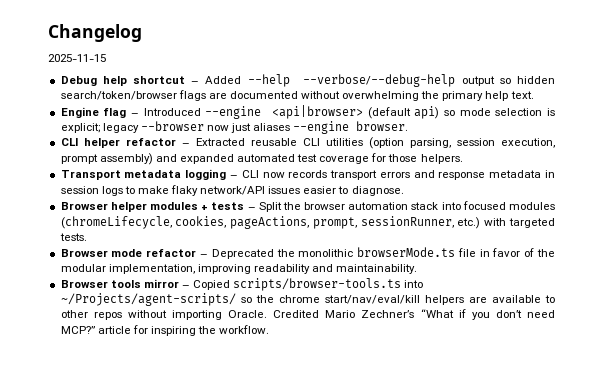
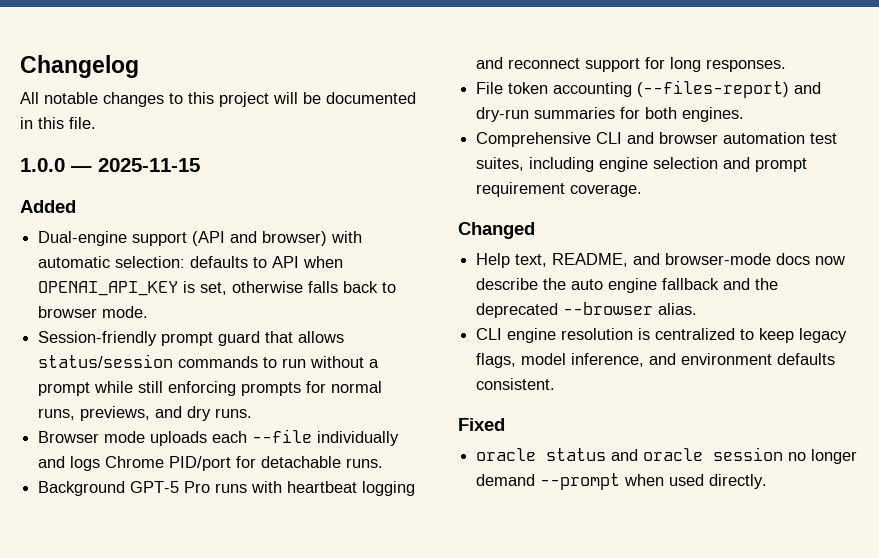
[48,54,106,62] [60,74,555,87] [60,90,534,101] [60,105,556,119] [60,121,409,134] [60,137,555,149] [60,153,463,165] [60,169,555,180] [60,185,404,196] [60,201,555,212] [60,216,556,229] [59,233,87,241] [60,247,555,259] [60,264,418,274] [60,278,424,291] [60,293,555,306] [60,309,555,320] [60,325,270,336] 2025-11-15 // Debug help shortcut – Added --help --verbose/--debug-help output so hidden search/token/browser flags are documented without overwhelming the primary help text. // Engine flag – Introduced --engine <api|browser> (default api) so mode selection is explicit; legacy --browser now just aliases --engine browser. // CLI helper refactor – Extracted reusable CLI utilities (option parsing, session execution, prompt assembly) and expanded automated test coverage for those helpers. // Transport metadata logging – CLI now records transport errors and response metadata in session logs to make flaky network/API issues easier to diagnose. // Browser helper modules + tests – Split the browser automation stack into focused modules (chromeLifecycle, cookies, pageActions, prompt, sessionRunner, etc.) with targeted tests. // Browser mode refactor – Deprecated the monolithic browserMode.ts file in favor of the modular implementation, improving readability and maintainability. // Browser tools mirror – Copied scripts/browser-tools.ts into ~/Projects/agent-scripts/ so the chrome start/nav/eval/kill helpers are available to other repos without importing Oracle. Credited Mario Zechner’s “What if you don’t need MCP?” article for inspiring the workflow. -> [20,92,416,107] [20,117,96,129] [20,158,200,172] [20,200,76,213] [38,231,363,246] [38,256,344,268] [38,281,397,296] [38,306,149,318] [38,331,345,346] [38,354,380,368] [38,381,383,396] [38,406,253,421] [38,429,400,446] [38,456,384,471] [38,481,416,496] [476,57,787,72] [476,80,822,98] [476,107,745,122] [476,132,838,147] [476,157,808,172] [476,182,643,197] [458,222,535,239] [476,253,846,268] [476,278,779,293] [476,302,698,318] [476,328,848,343] [476,353,836,368] [476,378,556,390] [458,418,505,431] [476,447,858,464] [476,473,768,490] All notable changes to this project will be documented in this file. // 1.0.0 — 2025-11-15 // Added // Dual-engine support (API and browser) with automatic selection: defaults to API when OPENAI_API_KEY is set, otherwise falls back to browser mode. // Session-friendly prompt guard that allows status/session commands to run without a prompt while still enforcing prompts for normal runs, previews, and dry runs. // Browser mode uploads each --file individually and logs Chrome PID/port for detachable runs. // Background GPT-5 Pro runs with heartbeat logging and reconnect support for long responses. // File token accounting (--files-report) and dry-run summaries for both engines. // Comprehensive CLI and browser automation test suites, including engine selection and prompt requirement coverage. // Changed // Help text, README, and browser-mode docs now describe the auto engine fallback and the deprecated --browser alias. // CLI engine resolution is centralized to keep legacy flags, model inference, and environment defaults consistent. // Fixed // oracle status and oracle session no longer demand --prompt when used directly.

